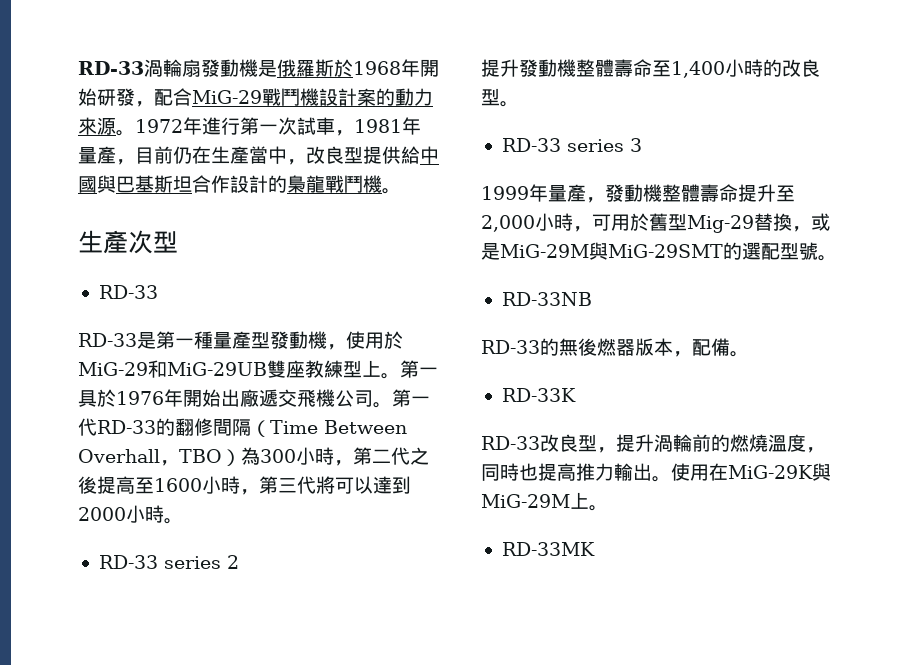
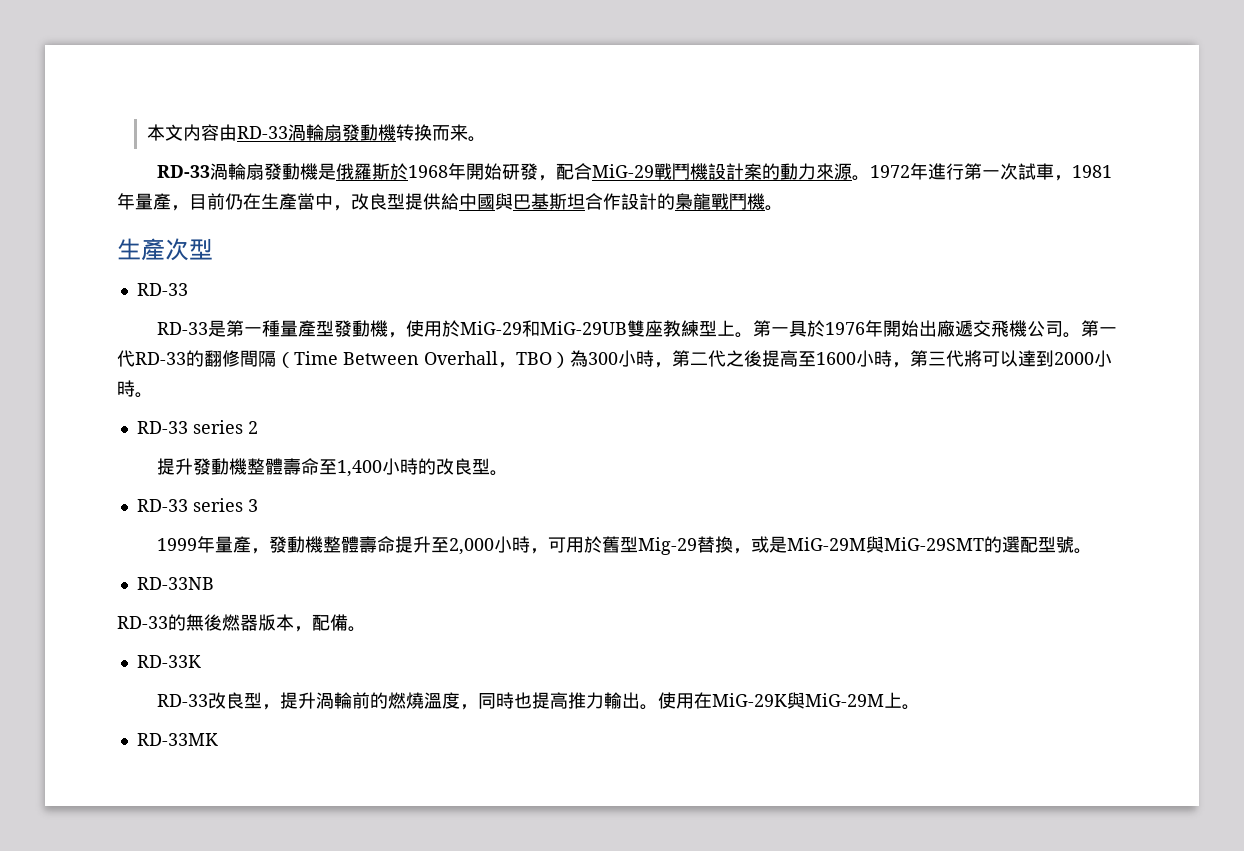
(78, 68) none -> [147,124,487,142] 本文内容由RD-33渦輪扇發動機转换而来。 //

